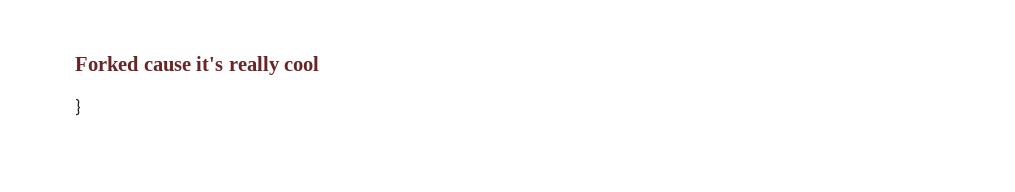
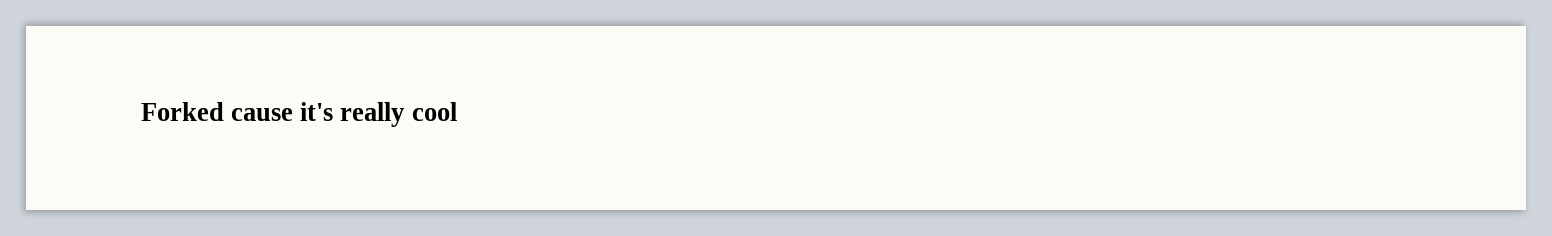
[75,98,81,116] // } -> (457, 111) none

